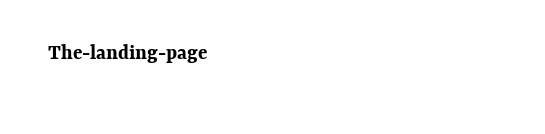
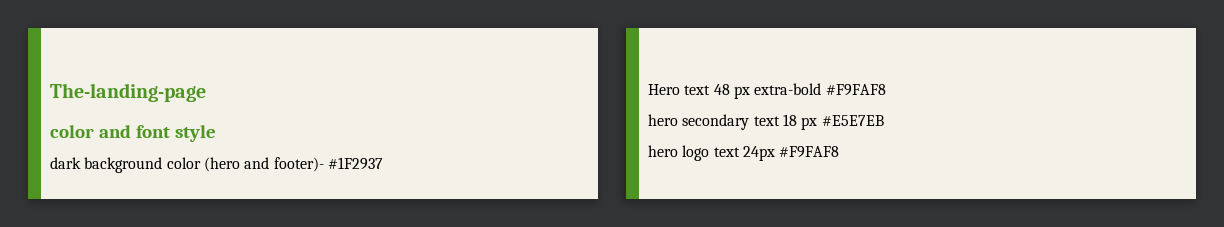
(207, 53) none -> [50,125,216,142] [50,157,383,173] [648,83,886,99] [648,114,884,130] [648,145,840,161] // color and font style // dark background color (hero and footer)- #1F2937 // Hero text 48 px extra-bold #F9FAF8 // hero secondary text 18 px #E5E7EB // hero logo text 24px #F9FAF8

